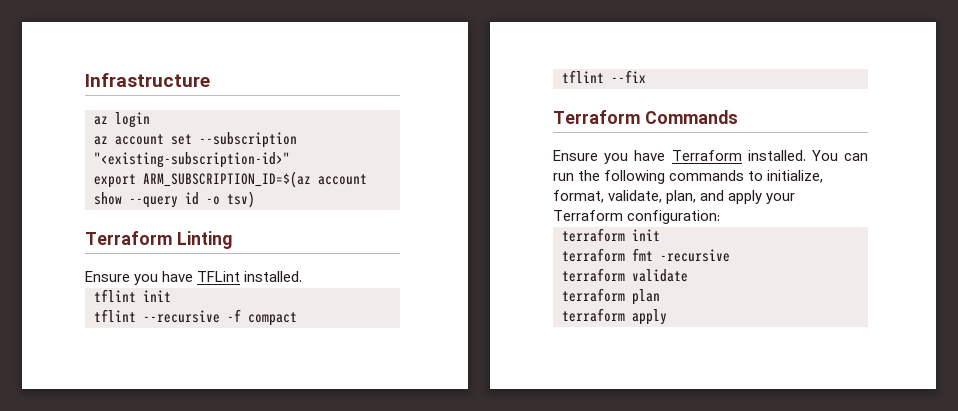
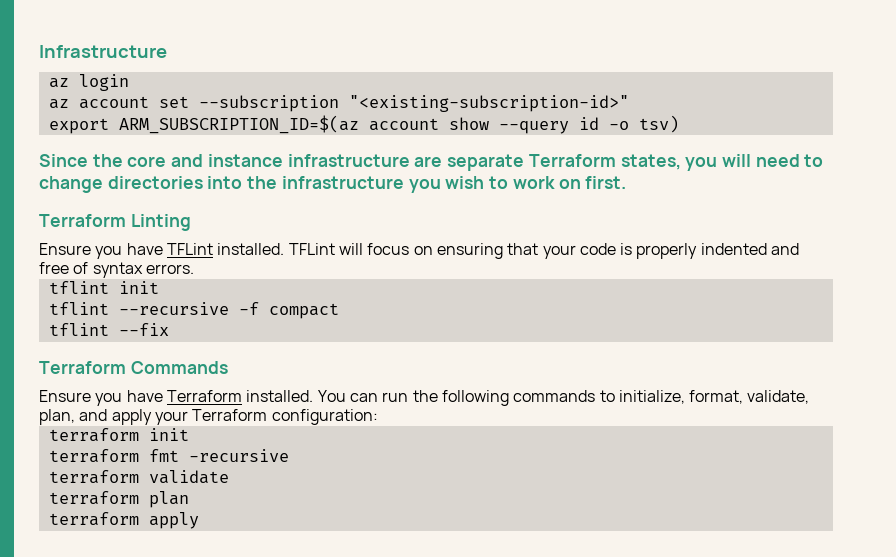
(255, 199) none -> [39,154,824,171] [39,176,627,193] // Since the core and instance infrastructure are separate Terraform states, you will need to change directories into the infrastructure you wish to work on first.
(303, 276) none -> [288,243,800,259] [39,262,194,278] TFLint will focus on ensuring that your code is properly indented and free of syntax errors.

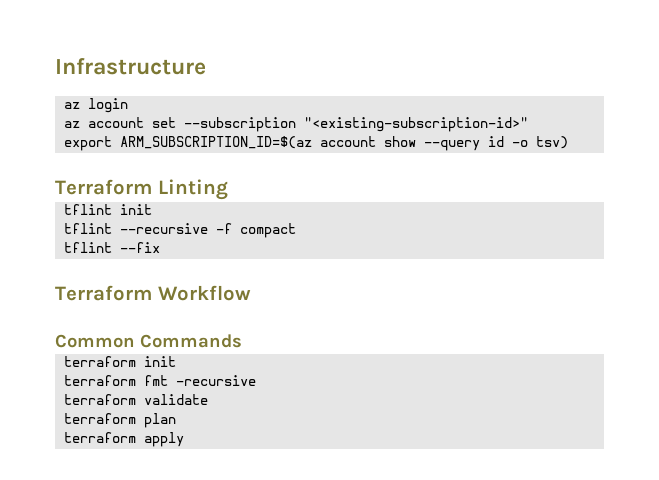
[39,154,824,171] [39,176,627,193] [39,214,191,231] [39,243,800,259] [39,262,194,278] Since the core and instance infrastructure are separate Terraform states, you will need to change directories into the infrastructure you wish to work on first. // Terraform Linting // Ensure you have TFLint installed. TFLint will focus on ensuring that your code is properly indented and free of syntax errors. -> [55,179,228,200] Terraform Linting
(126, 367) none -> [157,285,251,301] [55,334,135,348] Workflow // Common
[39,390,810,406] [39,409,378,425] // Ensure you have Terraform installed. You can run the following commands to initialize, format, validate, plan, and apply your Terraform configuration: -> (242, 341) none

